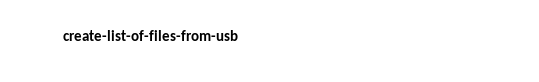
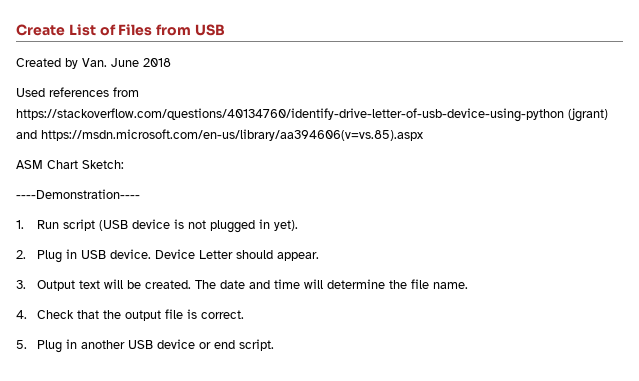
[63,30,238,41] create-list-of-files-from-usb -> [16,24,225,36] [16,58,171,69] [16,87,139,97] [16,108,608,122] [16,129,423,141] [16,160,124,169] [16,189,140,199] [16,219,298,233] [16,249,319,263] [16,279,468,291] [16,309,244,321] [16,339,274,353] Create List of Files from USB // Created by Van. June 2018 // Used references from https://stackoverflow.com/questions/40134760/identify-drive-letter-of-usb-device-using-python (jgrant) and https://msdn.microsoft.com/en-us/library/aa394606(v=vs.85).aspx // ASM Chart Sketch: // ----Demonstration---- // 1. Run script (USB device is not plugged in yet). // 2. Plug in USB device. Device Letter should appear. // 3. Output text will be created. The date and time will determine the file name. // 4. Check that the output file is correct. // 5. Plug in another USB device or end script.

